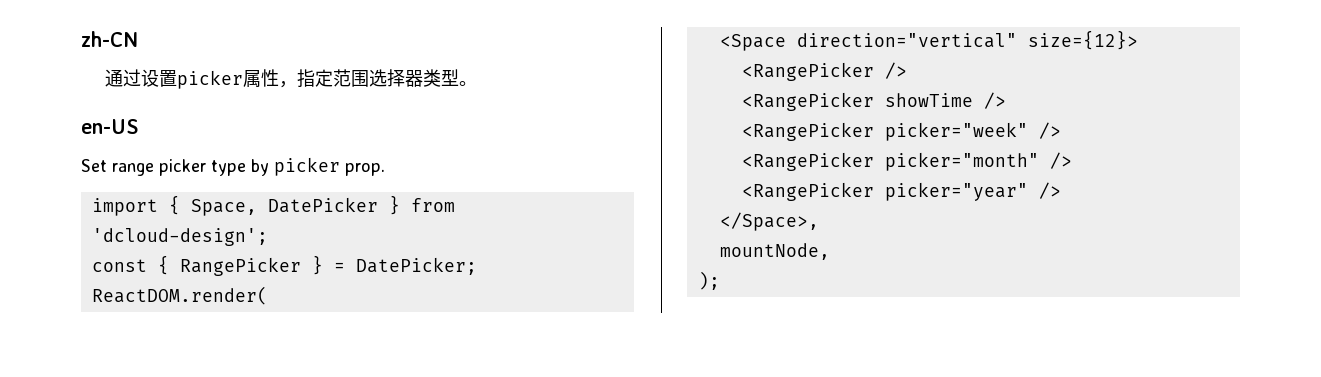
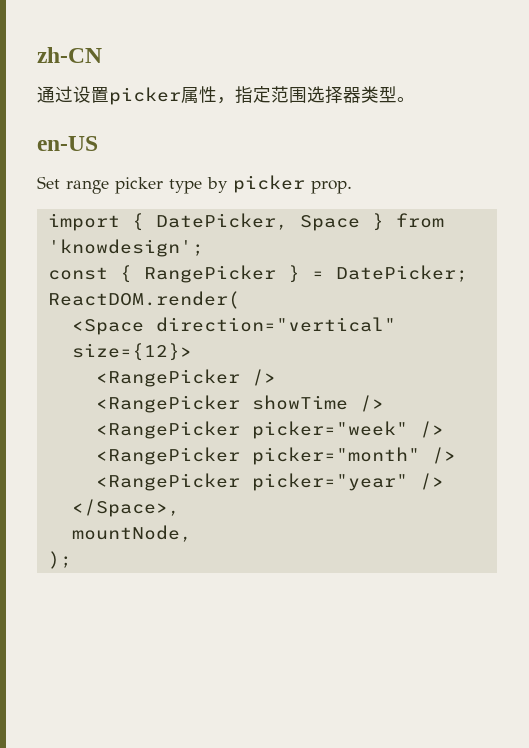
[190,197,378,216] Space, DatePicker -> [155,213,360,231] DatePicker, Space
[91,228,268,246] 'dcloud-design'; -> [47,239,204,257] 'knowdesign';

